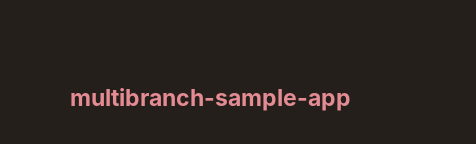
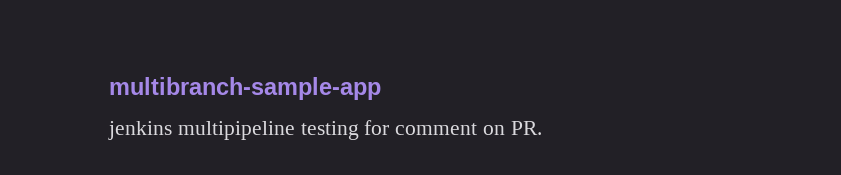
(351, 99) none -> [108,120,542,140] // jenkins multipipeline testing for comment on PR.

